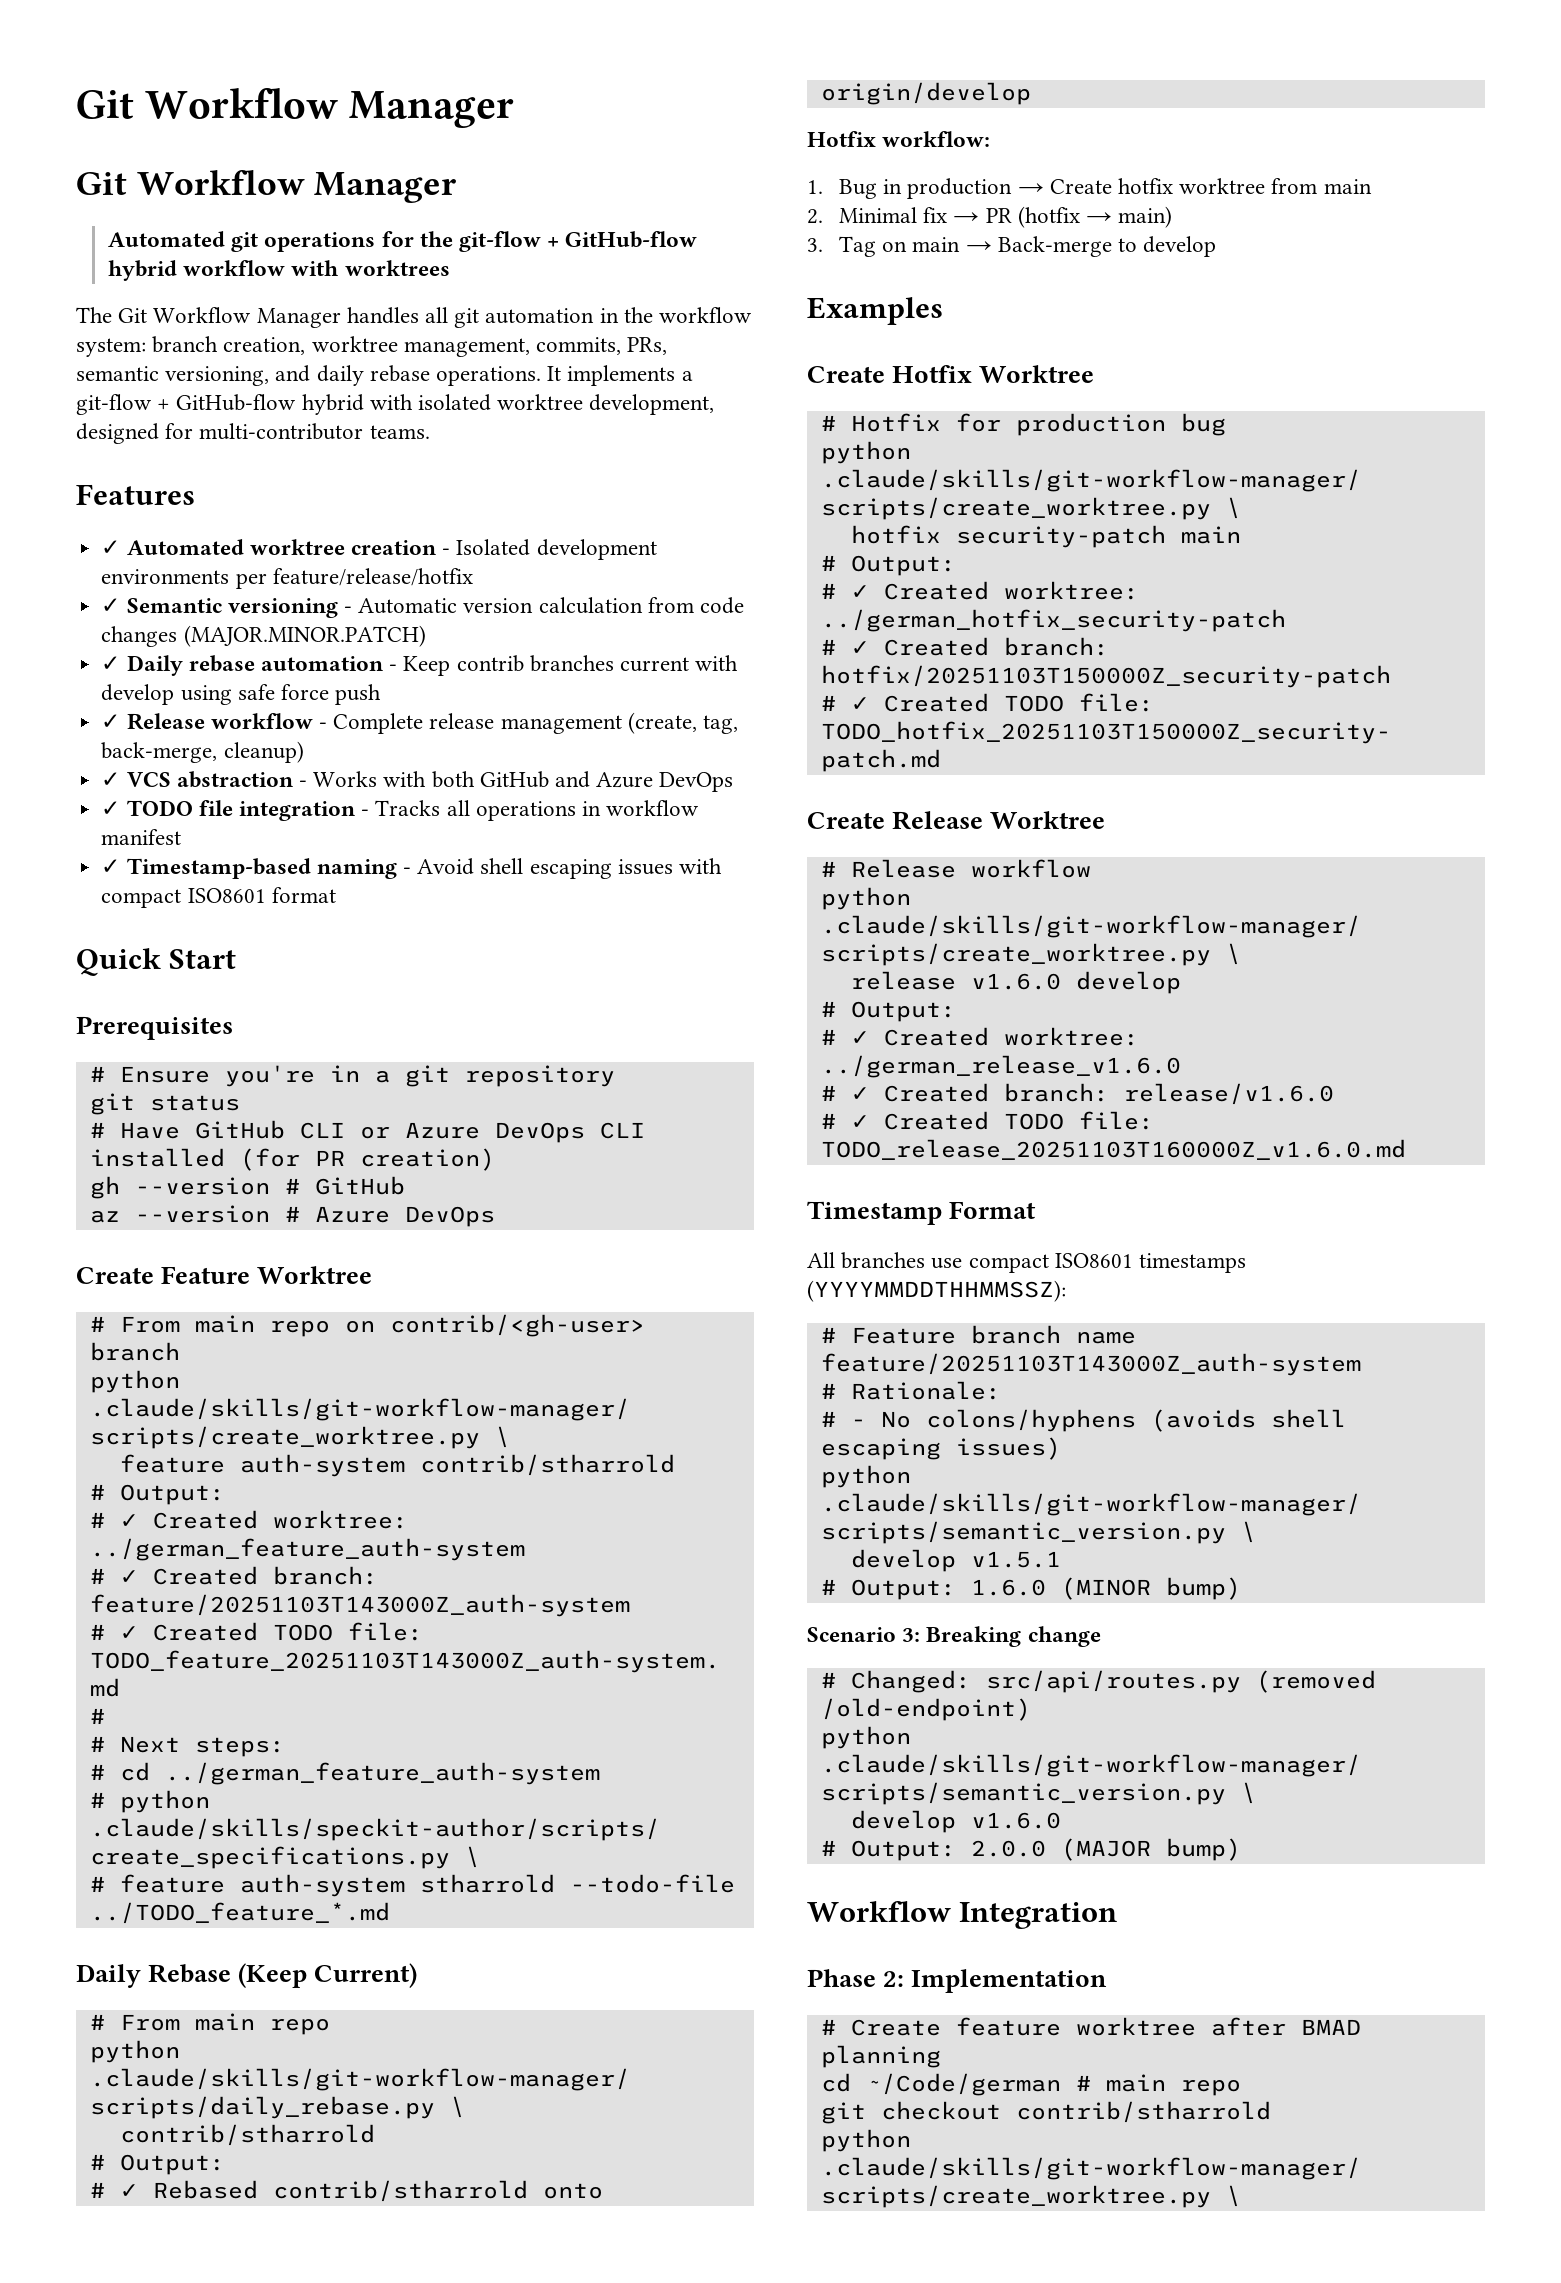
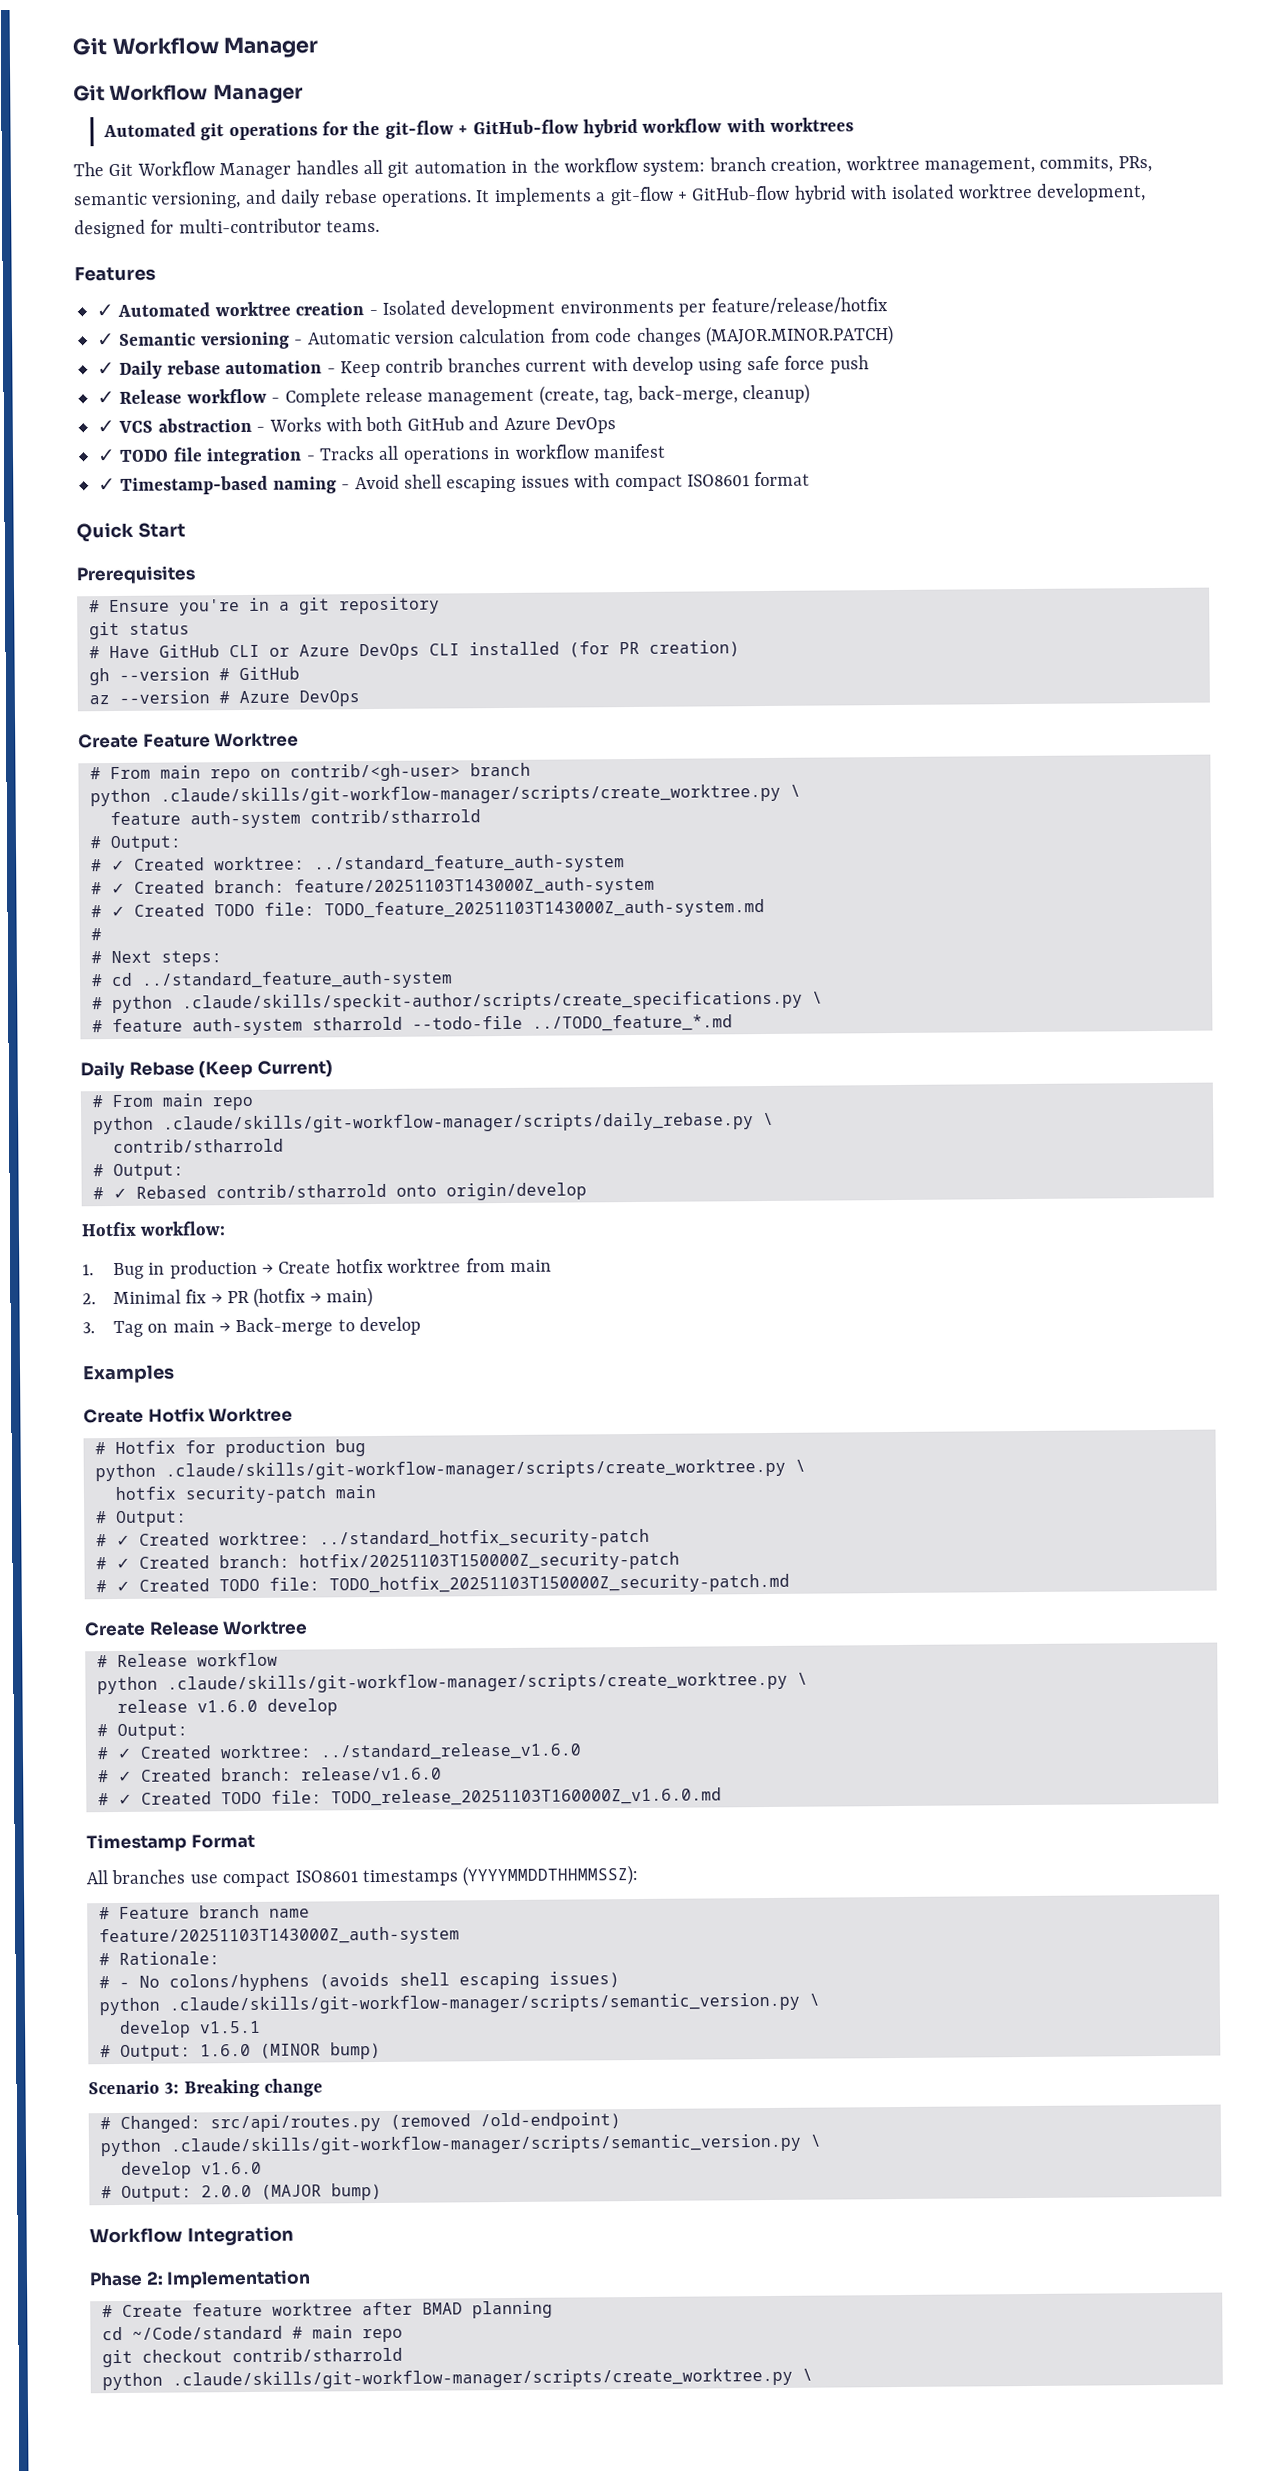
[89,1538,525,1561] ../german_feature_auth-system -> [314,854,625,874] ../standard_feature_auth-system
[164,1762,600,1785] ../german_feature_auth-system -> [141,970,453,990] ../standard_feature_auth-system
[820,609,1286,632] ../german_hotfix_security-patch -> [319,1528,650,1549] ../standard_hotfix_security-patch
[820,1055,1181,1078] ../german_release_v1.6.0 -> [320,1742,582,1761] ../standard_release_v1.6.0
[865,2073,1061,2096] ~/Code/german -> [132,2325,283,2340] ~/Code/standard

